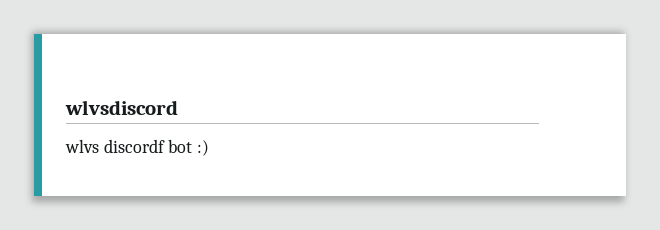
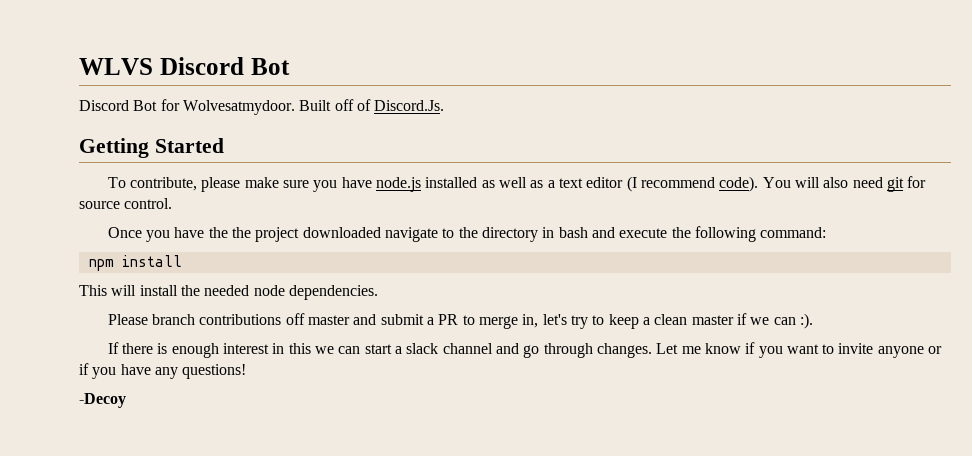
[65,100,178,115] [65,139,210,156] wlvsdiscord // wlvs discordf bot :) -> [79,57,290,75] [79,99,445,115] [79,138,224,158] [107,176,927,192] [79,198,173,209] [107,226,827,242] [88,255,182,271] [79,285,378,300] [107,313,813,329] [107,342,943,358] [79,363,247,379] [79,393,126,408] WLVS Discord Bot // Discord Bot for Wolvesatmydoor. Built off of Discord.Js. // Getting Started // To contribute, please make sure you have node.js installed as well as a text editor (I recommend code). You will also need git for source control. // Once you have the the project downloaded navigate to the directory in bash and execute the following command: // npm install // This will install the needed node dependencies. // Please branch contributions off master and submit a PR to merge in, let's try to keep a clean master if we can :). // If there is enough interest in this we can start a slack channel and go through changes. Let me know if you want to invite anyone or if you have any questions! // -Decoy

